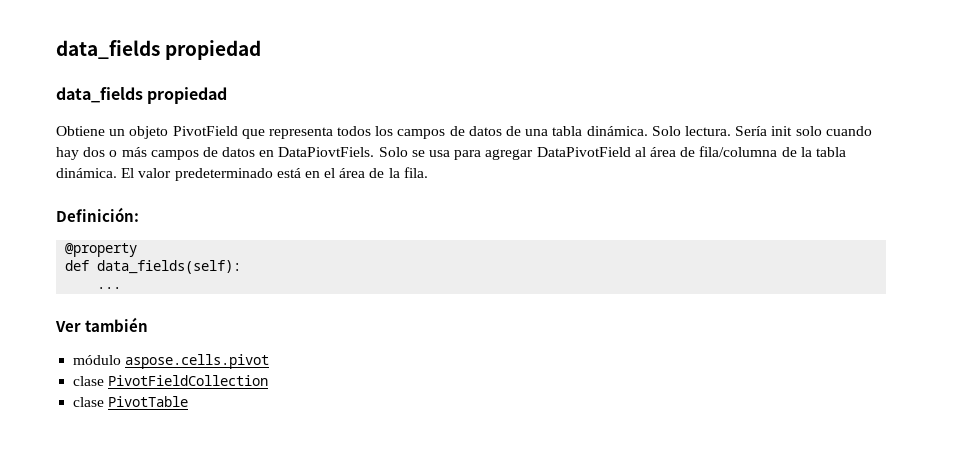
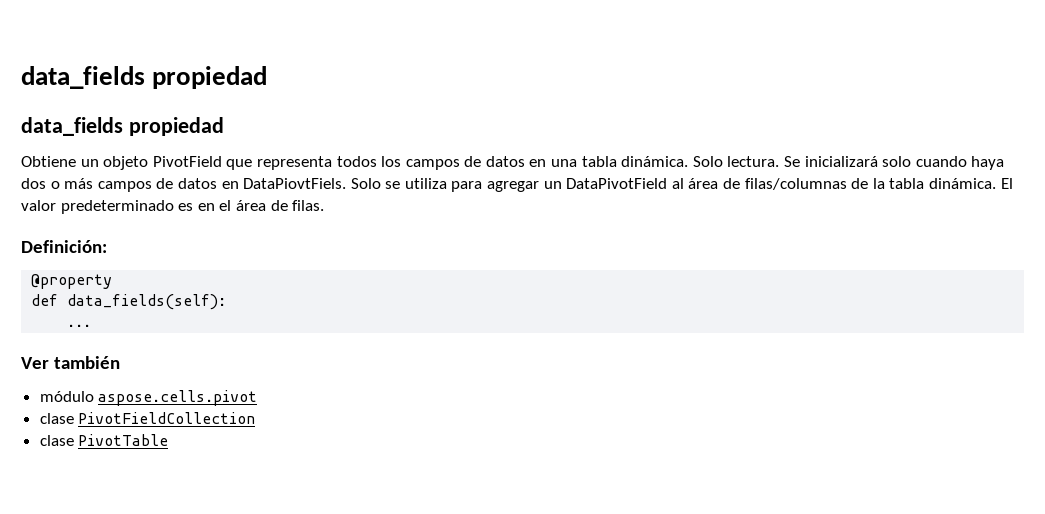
[506,126,522,136] de -> [529,159,547,167] en
[735,126,793,136] Sería init -> [784,156,878,167] Se inicializará
[56,147,79,160] hay -> [971,156,1005,170] haya
[429,150,451,157] usa -> [404,178,447,189] utiliza
(534, 154) none -> [543,181,562,189] un
[699,146,778,157] fila/columna -> [744,178,847,190] filas/columnas
[276,168,301,178] está -> [178,203,194,211] es
[388,167,428,178] la fila. -> [292,200,325,211] filas.

